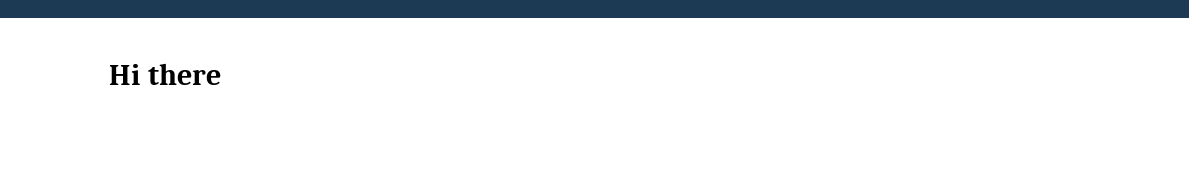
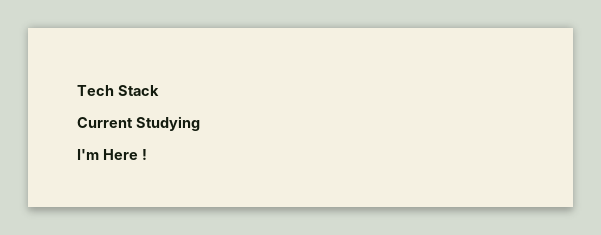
[109,63,221,85] Hi there -> [77,85,159,96] [77,116,200,131] [77,149,147,160] Tech Stack // Current Studying // I'm Here !

